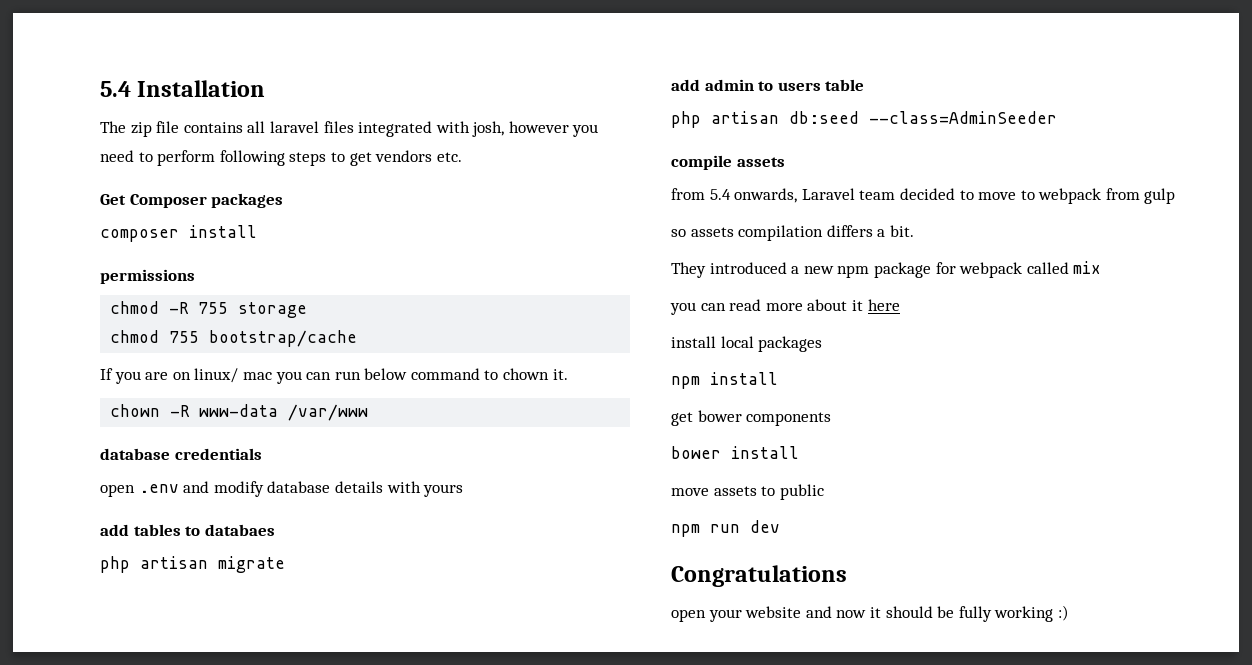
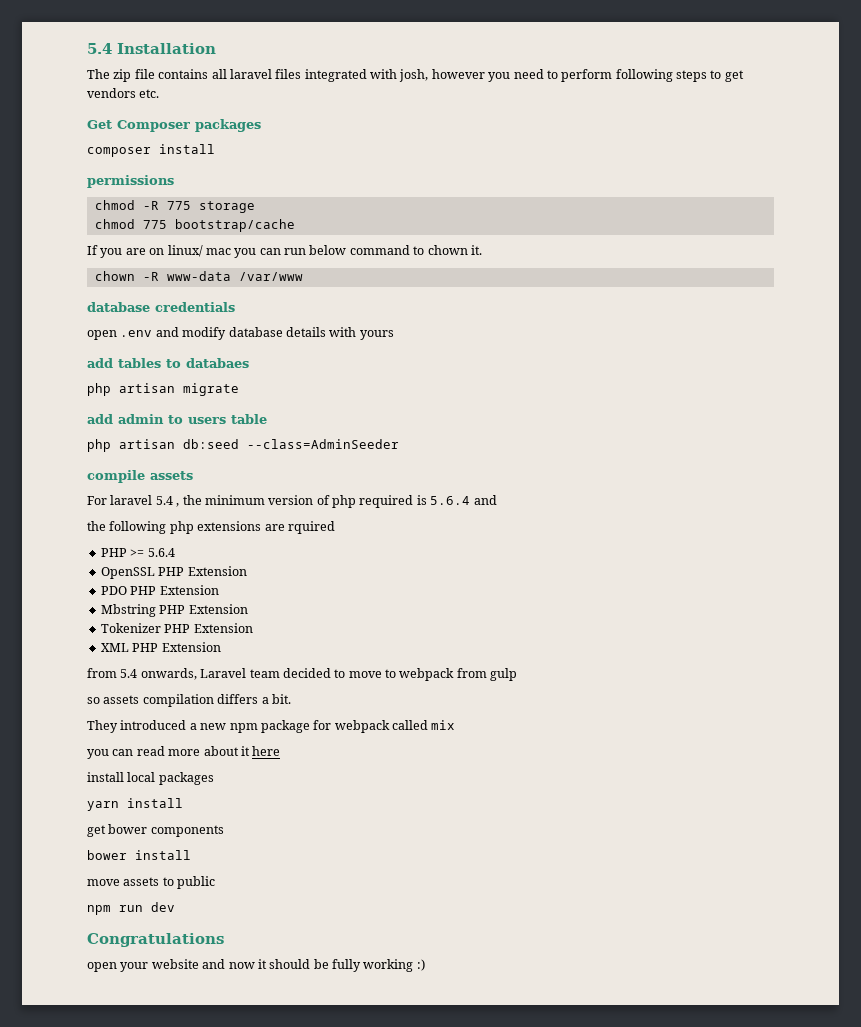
[198,302,229,314] 755 -> [166,201,191,210] 775
[169,331,200,343] 755 -> [142,220,167,229] 775
(785, 162) none -> [87,495,497,508] [87,521,335,534] [100,548,175,557] [100,566,247,579] [100,585,219,595] [100,604,248,617] [100,623,253,633] [100,642,221,652] // For laravel 5.4 , the minimum version of php required is 5.6.4 and // the following php extensions are rquired // PHP >= 5.6.4 // OpenSSL PHP Extension // PDO PHP Extension // Mbstring PHP Extension // Tokenizer PHP Extension // XML PHP Extension
[671,376,700,389] npm -> [87,801,119,811] yarn

